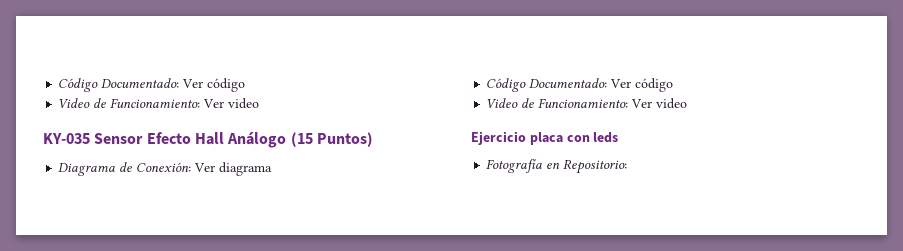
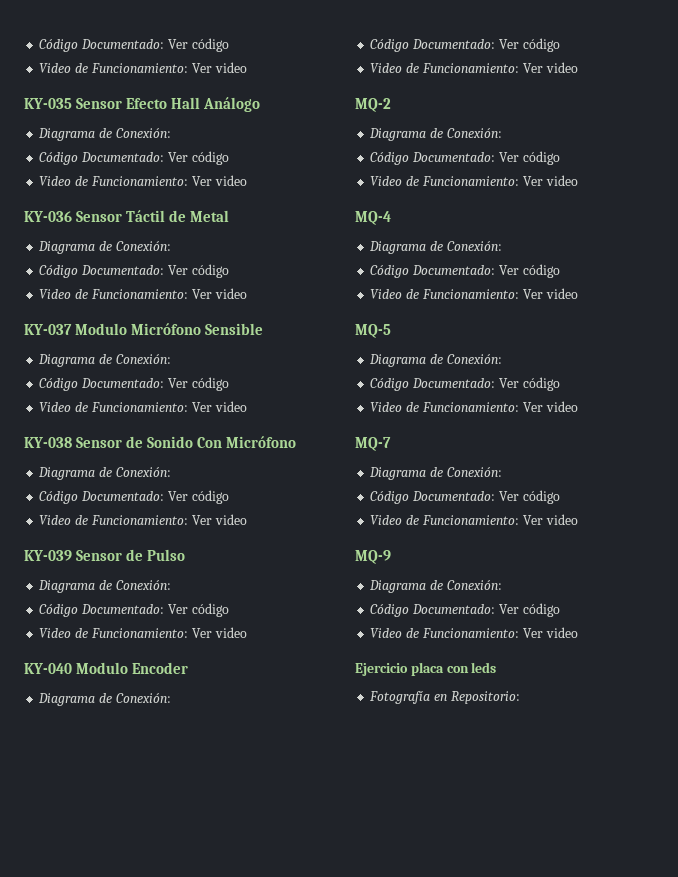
[290,132,373,147] [58,162,273,176] (15 Puntos) // Diagrama de Conexión: Ver diagrama -> [38,128,171,141] [39,151,229,165] [39,175,247,186] [24,210,230,222] [38,241,171,254] [39,264,229,278] [39,288,247,299] [24,323,264,335] [38,354,171,367] [39,377,229,391] [39,401,247,412] [24,436,297,448] [38,467,171,480] [39,490,229,504] [39,514,247,525] [24,549,186,561] [38,580,171,593] [39,603,229,617] [39,627,247,638] [24,662,189,674] [38,693,171,706] [370,38,560,52] [370,62,578,73] [355,98,391,112] [369,128,502,141] [370,151,560,165] [370,175,578,186] [355,211,391,225] [369,241,502,254] [370,264,560,278] [370,288,578,299] [355,324,391,338] [369,354,502,367] [370,377,560,391] [370,401,578,412] [355,437,391,451] [369,467,502,480] [370,490,560,504] [370,514,578,525] [355,550,391,564] [369,580,502,593] // Diagrama de Conexión: // Código Documentado: Ver código // Video de Funcionamiento: Ver video // KY-036 Sensor Táctil de Metal // Diagrama de Conexión: // Código Documentado: Ver código // Video de Funcionamiento: Ver video // KY-037 Modulo Micrófono Sensible // Diagrama de Conexión: // Código Documentado: Ver código // Video de Funcionamiento: Ver video // KY-038 Sensor de Sonido Con Micrófono // Diagrama de Conexión: // Código Documentado: Ver código // Video de Funcionamiento: Ver video // KY-039 Sensor de Pulso // Diagrama de Conexión: // Código Documentado: Ver código // Video de Funcionamiento: Ver video // KY-040 Modulo Encoder // Diagrama de Conexión: // Código Documentado: Ver código // Video de Funcionamiento: Ver video // MQ-2 // Diagrama de Conexión: // Código Documentado: Ver código // Video de Funcionamiento: Ver video // MQ-4 // Diagrama de Conexión: // Código Documentado: Ver código // Video de Funcionamiento: Ver video // MQ-5 // Diagrama de Conexión: // Código Documentado: Ver código // Video de Funcionamiento: Ver video // MQ-7 // Diagrama de Conexión: // Código Documentado: Ver código // Video de Funcionamiento: Ver video // MQ-9 // Diagrama de Conexión:

